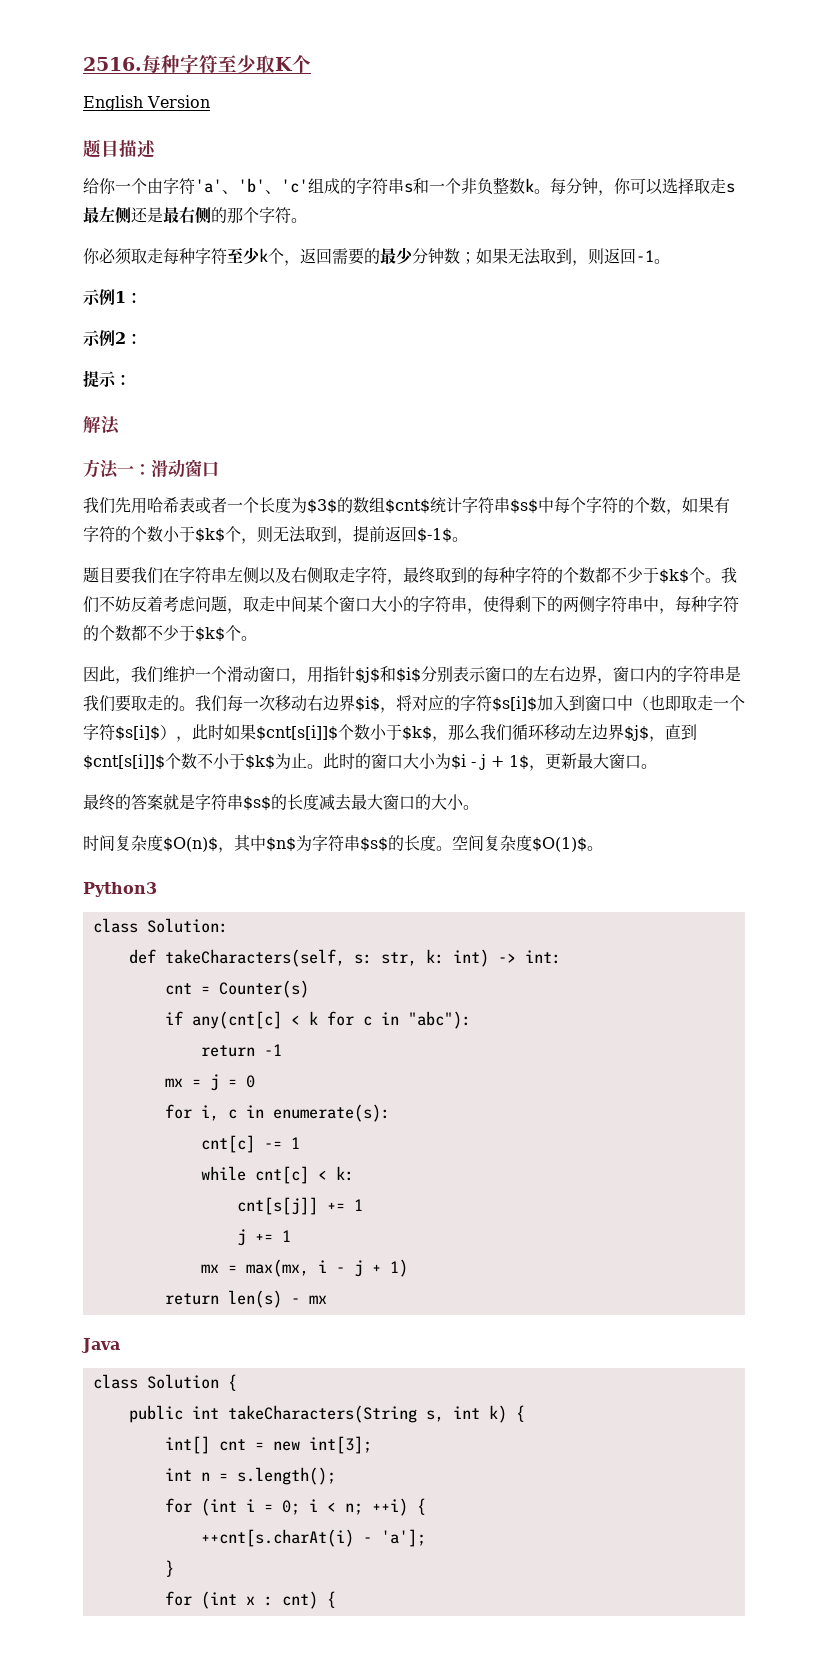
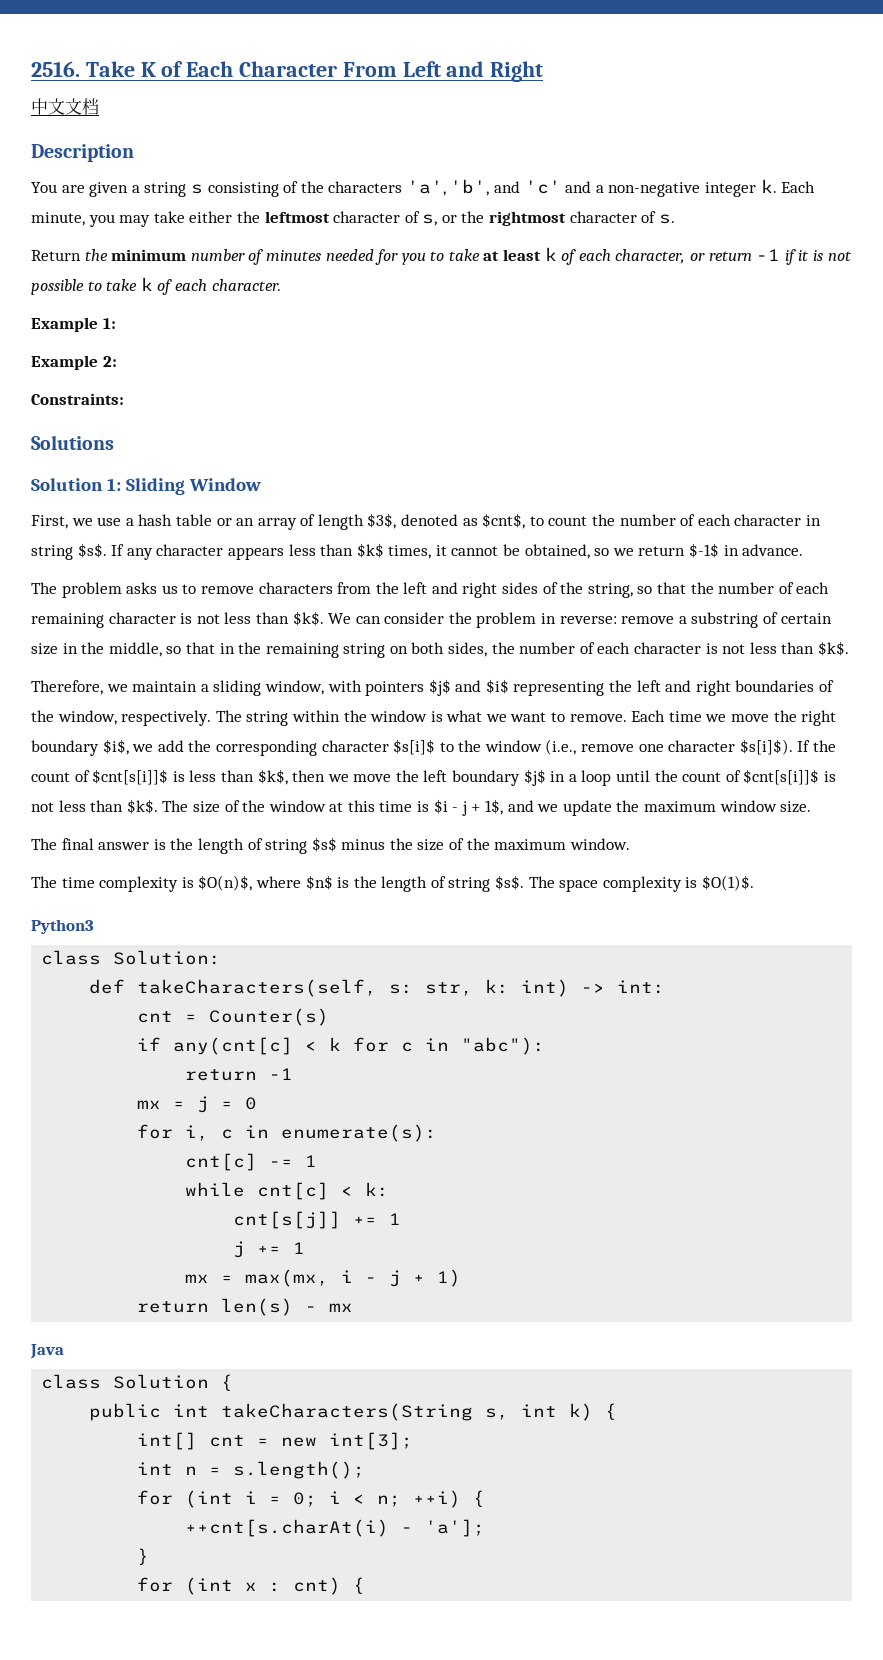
[142,54,311,74] [83,95,210,111] [83,139,156,158] [83,177,735,196] [83,207,307,224] [83,247,670,266] [83,289,142,305] [83,330,142,346] [83,370,131,388] [83,416,120,435] [83,459,219,479] [83,497,730,515] [83,525,468,544] [83,567,737,585] [83,596,739,614] [83,625,257,642] [83,666,741,684] [83,694,745,713] [83,724,697,742] [83,753,657,771] [83,794,479,811] [83,835,603,853] 每种字符至少取K个 // English Version // 题目描述 // 给你一个由字符'a'、'b'、'c'组成的字符串s和一个非负整数k。每分钟，你可以选择取走s最左侧还是最右侧的那个字符。 // 你必须取走每种字符至少k个，返回需要的最少分钟数；如果无法取到，则返回-1。 // 示例1： // 示例2： // 提示： // 解法 // 方法一：滑动窗口 // 我们先用哈希表或者一个长度为$3$的数组$cnt$统计字符串$s$中每个字符的个数，如果有字符的个数小于$k$个，则无法取到，提前返回$-1$。 // 题目要我们在字符串左侧以及右侧取走字符，最终取到的每种字符的个数都不少于$k$个。我们不妨反着考虑问题，取走中间某个窗口大小的字符串，使得剩下的两侧字符串中，每种字符的个数都不少于$k$个。 // 因此，我们维护一个滑动窗口，用指针$j$和$i$分别表示窗口的左右边界，窗口内的字符串是我们要取走的。我们每一次移动右边界$i$，将对应的字符$s[i]$加入到窗口中（也即取走一个字符$s[i]$），此时如果$cnt[s[i]]$个数小于$k$，那么我们循环移动左边界$j$，直到$cnt[s[i]]$个数不小于$k$为止。此时的窗口大小为$i - j + 1$，更新最大窗口。 // 最终的答案就是字符串$s$的长度减去最大窗口的大小。 // 时间复杂度$O(n)$，其中$n$为字符串$s$的长度。空间复杂度$O(1)$。 -> [85,61,544,82] [31,98,99,115] [31,144,134,162] [31,179,816,197] [31,211,675,227] [31,247,852,265] [31,277,281,295] [31,317,116,332] [31,355,117,370] [31,393,124,405] [31,435,114,450] [31,478,261,495] [31,513,821,530] [31,543,804,560] [31,582,830,598] [31,611,832,628] [31,641,849,658] [31,679,835,696] [31,710,837,726] [31,739,837,756] [31,769,836,786] [31,799,812,816] [31,837,630,854] [31,875,755,892] Take K of Each Character From Left and Right // 中文文档 // Description // You are given a string s consisting of the characters 'a', 'b', and 'c' and a non-negative integer k. Each minute, you may take either the leftmost character of s, or the rightmost character of s. // Return the minimum number of minutes needed for you to take at least k of each character, or return -1 if it is not possible to take k of each character. // Example 1: // Example 2: // Constraints: // Solutions // Solution 1: Sliding Window // First, we use a hash table or an array of length $3$, denoted as $cnt$, to count the number of each character in string $s$. If any character appears less than $k$ times, it cannot be obtained, so we return $-1$ in advance. // The problem asks us to remove characters from the left and right sides of the string, so that the number of each remaining character is not less than $k$. We can consider the problem in reverse: remove a substring of certain size in the middle, so that in the remaining string on both sides, the number of each character is not less than $k$. // Therefore, we maintain a sliding window, with pointers $j$ and $i$ representing the left and right boundaries of the window, respectively. The string within the window is what we want to remove. Each time we move the right boundary $i$, we add the corresponding character $s[i]$ to the window (i.e., remove one character $s[i]$). If the count of $cnt[s[i]]$ is less than $k$, then we move the left boundary $j$ in a loop until the count of $cnt[s[i]]$ is not less than $k$. The size of the window at this time is $i - j + 1$, and we update the maximum window size. // The final answer is the length of string $s$ minus the size of the maximum window. // The time complexity is $O(n)$, where $n$ is the length of string $s$. The space complexity is $O(1)$.

